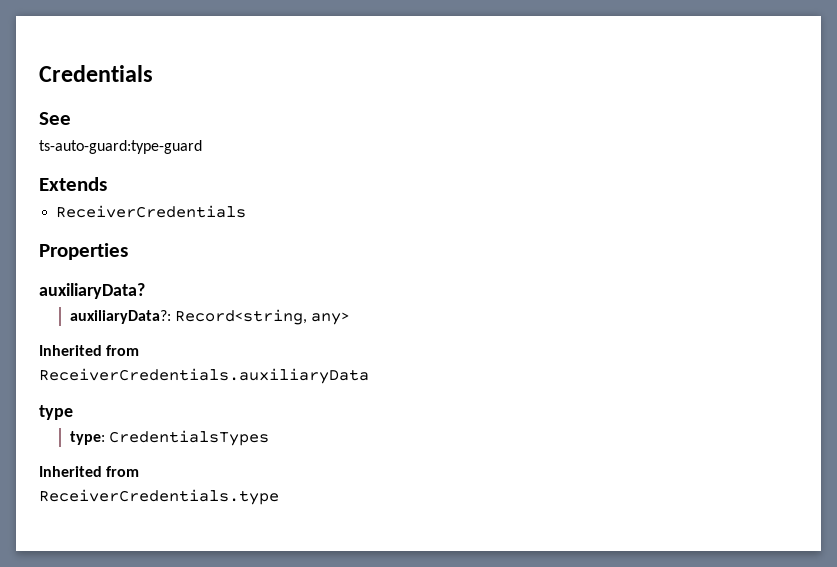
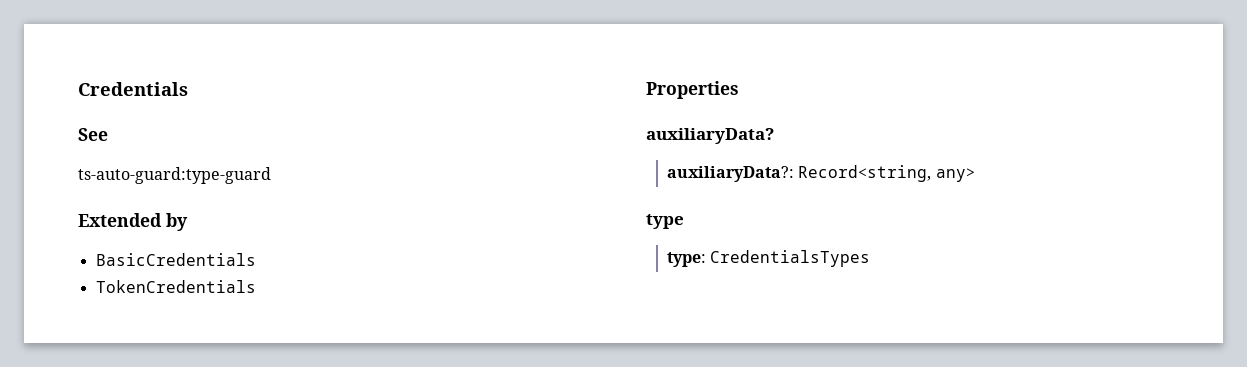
[39,177,107,191] [56,205,247,218] Extends // ReceiverCredentials -> [78,213,188,231] [95,253,256,266] [95,280,256,293] Extended by // BasicCredentials // TokenCredentials
[39,345,140,356] [39,368,369,384] // Inherited from // ReceiverCredentials.auxiliaryData -> (975, 175) none
[39,466,140,477] [39,489,279,505] // Inherited from // ReceiverCredentials.type -> (871, 258) none

